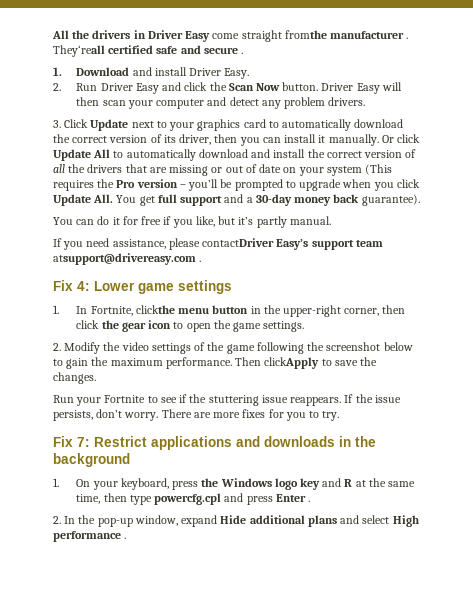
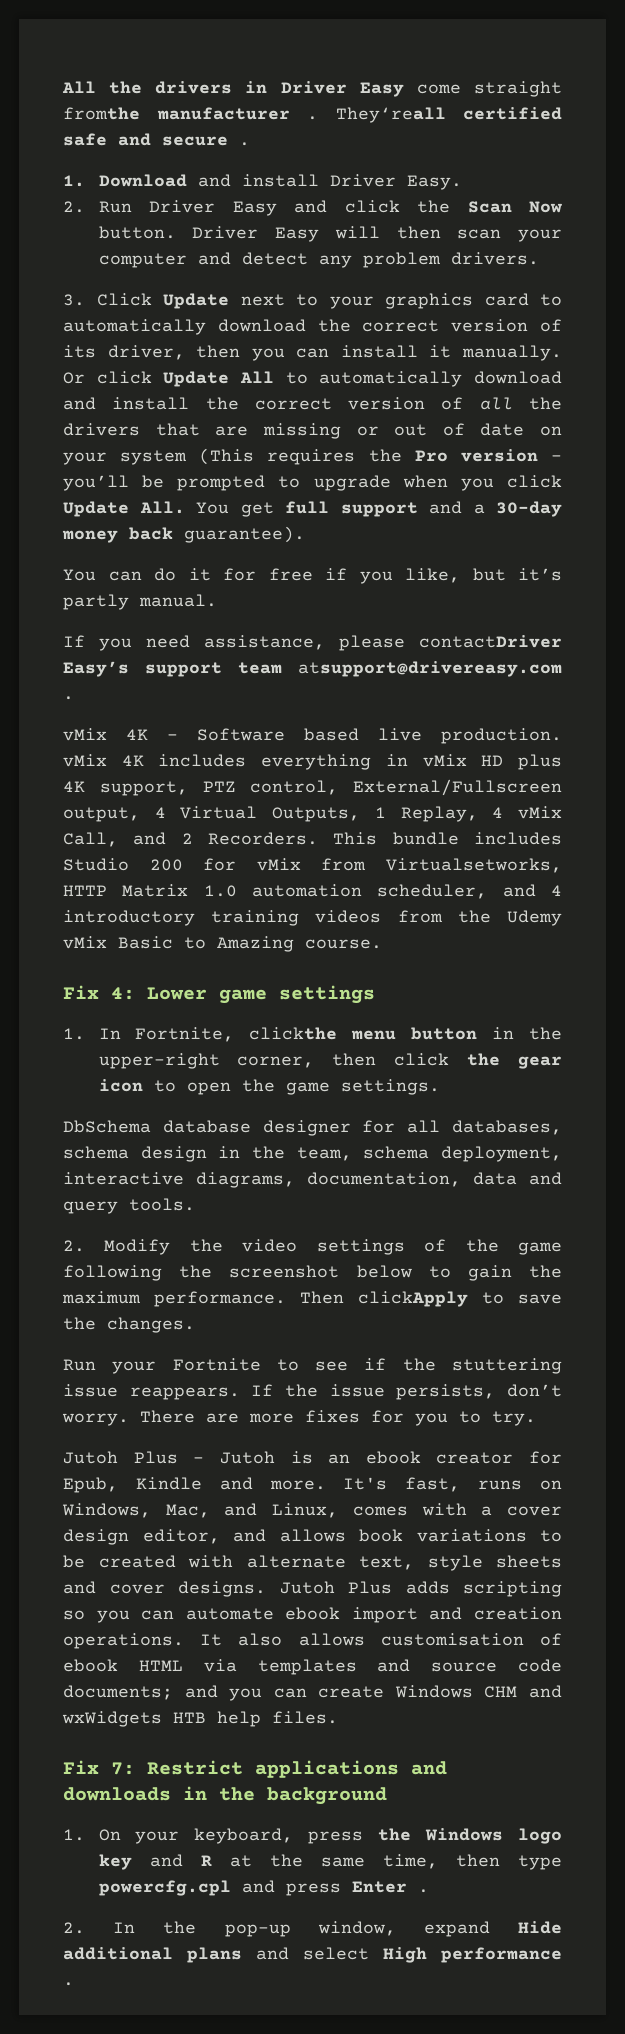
(202, 261) none -> [63,728,562,744] [63,754,562,770] [63,779,562,796] [63,806,562,822] [63,832,562,847] [63,858,562,873] [63,884,562,899] [63,910,562,926] [63,936,382,952] // vMix 4K - Software based live production. vMix 4K includes everything in vMix HD plus 4K support, PTZ control, External/Fullscreen output, 4 Virtual Outputs, 1 Replay, 4 vMix Call, and 2 Recorders. This bundle includes Studio 200 for vMix from Virtualsetworks, HTTP Matrix 1.0 automation scheduler, and 4 introductory training videos from the Udemy vMix Basic to Amazing course.
(305, 326) none -> [63,1120,562,1136] [63,1146,562,1162] [63,1172,562,1188] [63,1198,195,1214] // DbSchema database designer for all databases, schema design in the team, schema deployment, interactive diagrams, documentation, data and query tools.
(340, 416) none -> [63,1451,562,1464] [63,1477,562,1493] [62,1503,562,1518] [63,1529,562,1545] [63,1555,562,1571] [63,1581,562,1597] [63,1607,562,1623] [63,1633,562,1649] [63,1659,562,1675] [63,1685,562,1701] [62,1711,338,1727] // Jutoh Plus - Jutoh is an ebook creator for Epub, Kindle and more. It's fast, runs on Windows, Mac, and Linux, comes with a cover design editor, and allows book variations to be created with alternate text, style sheets and cover designs. Jutoh Plus adds scripting so you can automate ebook import and creation operations. It also allows customisation of ebook HTML via templates and source code documents; and you can create Windows CHM and wxWidgets HTB help files.

